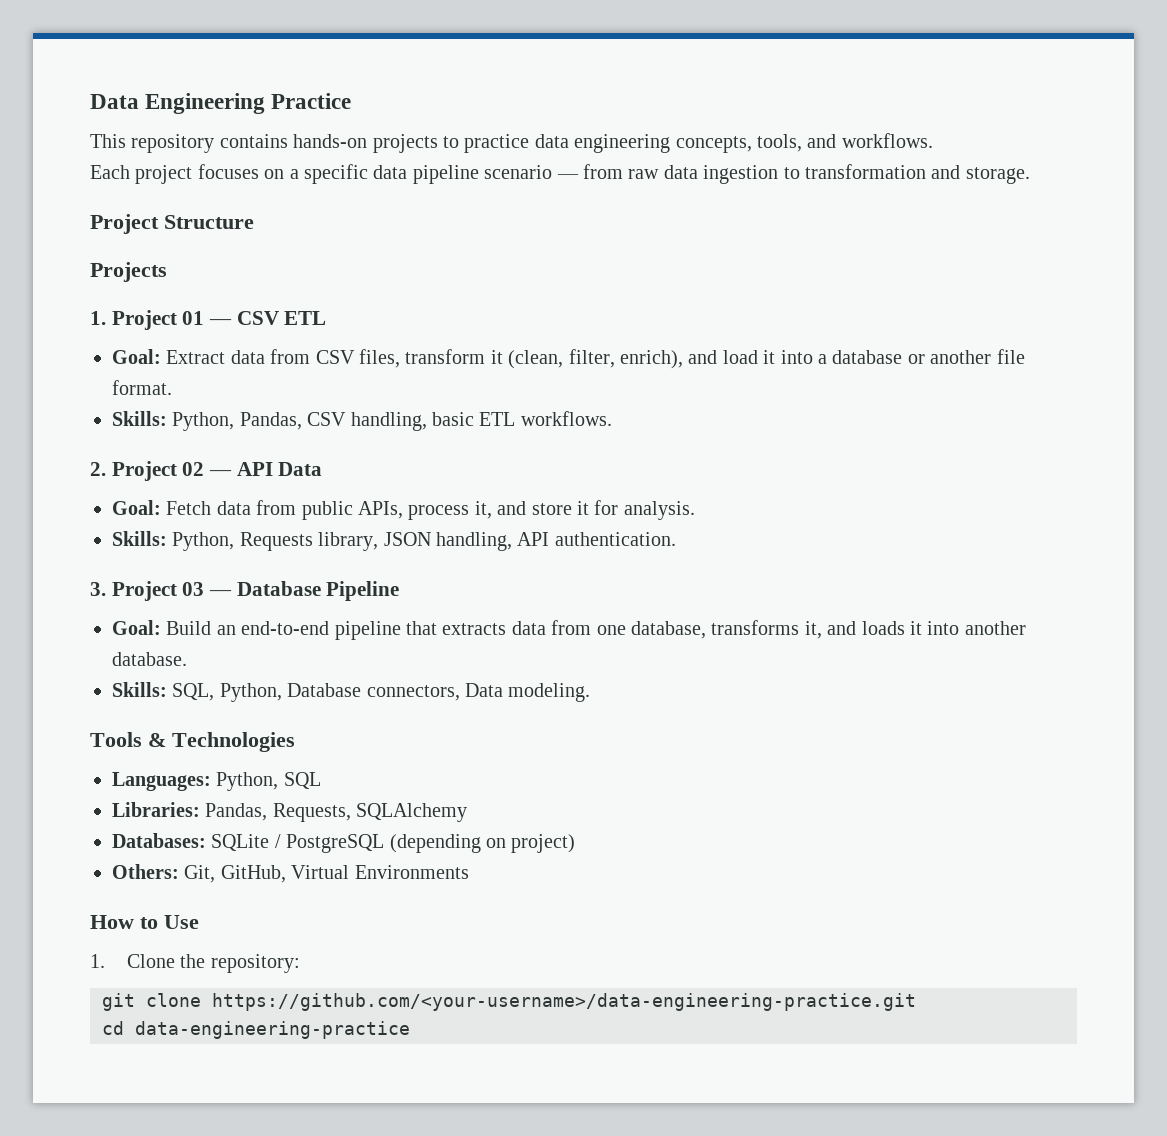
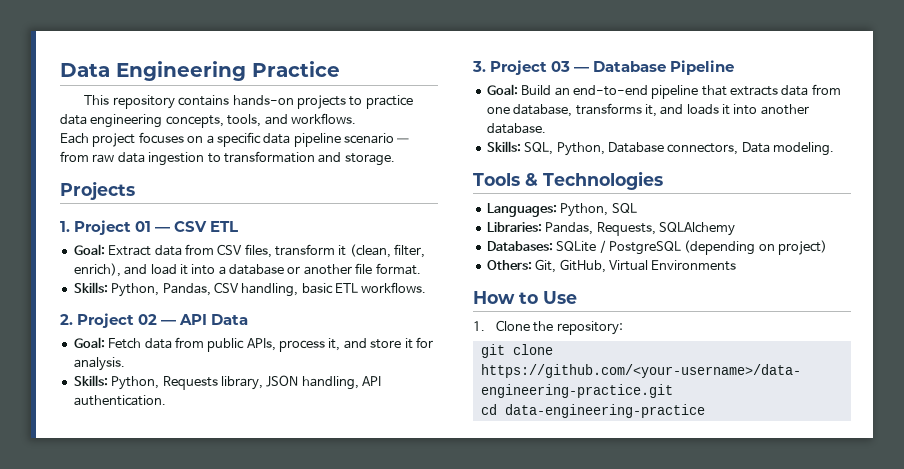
[90,214,254,234] // Project Structure -> (395, 159) none

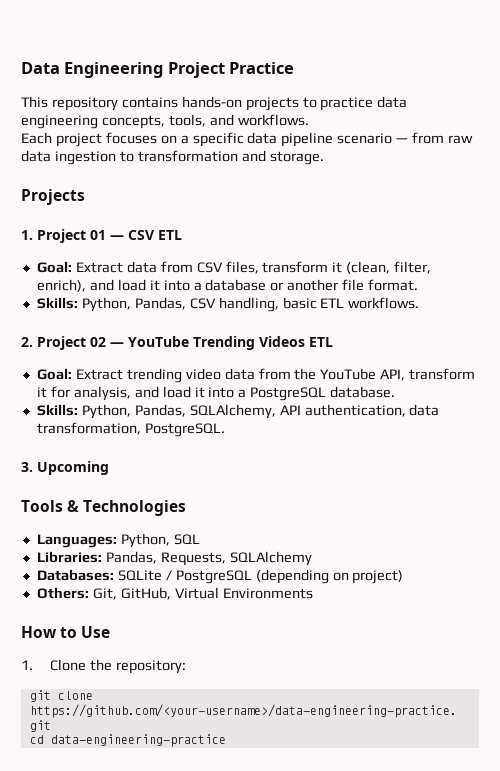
(246, 71) none -> [167,62,225,78] Project
[179,314,249,325] [73,337,433,352] [73,357,125,371] [73,375,381,390] [73,395,166,406] [472,60,735,75] [486,84,841,99] [486,103,809,117] [486,123,546,134] [486,141,834,156] API Data // Goal: Fetch data from public APIs, process it, and store it for analysis. // Skills: Python, Requests library, JSON handling, API authentication. // 3. Project 03 — Database Pipeline // Goal: Build an end-to-end pipeline that extracts data from one database, transforms it, and loads it into another database. // Skills: SQL, Python, Database connectors, Data modeling. -> [128,336,333,350] [36,368,476,383] [36,386,396,401] [36,404,440,419] [36,422,225,437] [21,461,109,475] YouTube Trending Videos ETL // Goal: Extract trending video data from the YouTube API, transform it for analysis, and load it into a PostgreSQL database. // Skills: Python, Pandas, SQLAlchemy, API authentication, data transformation, PostgreSQL. // 3. Upcoming

